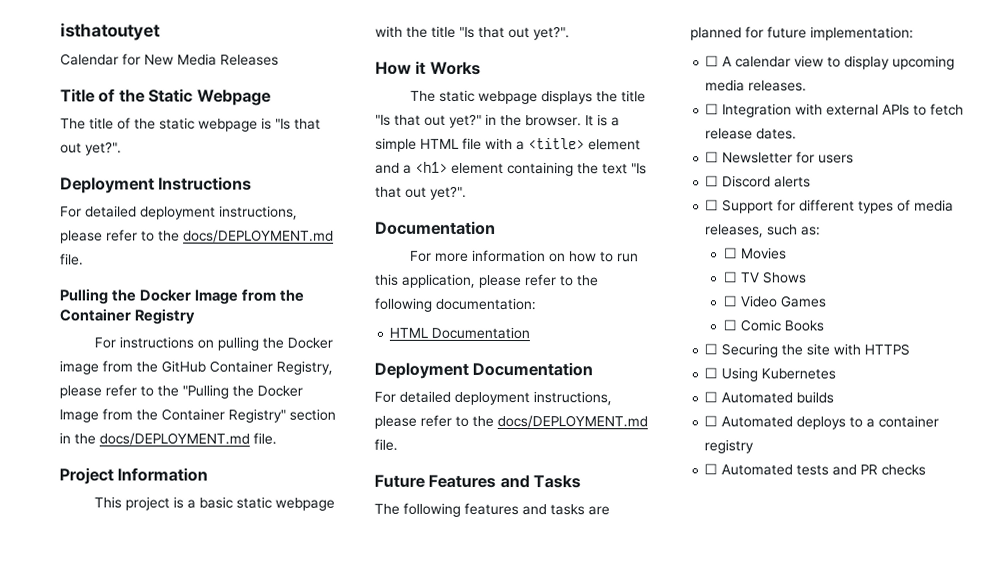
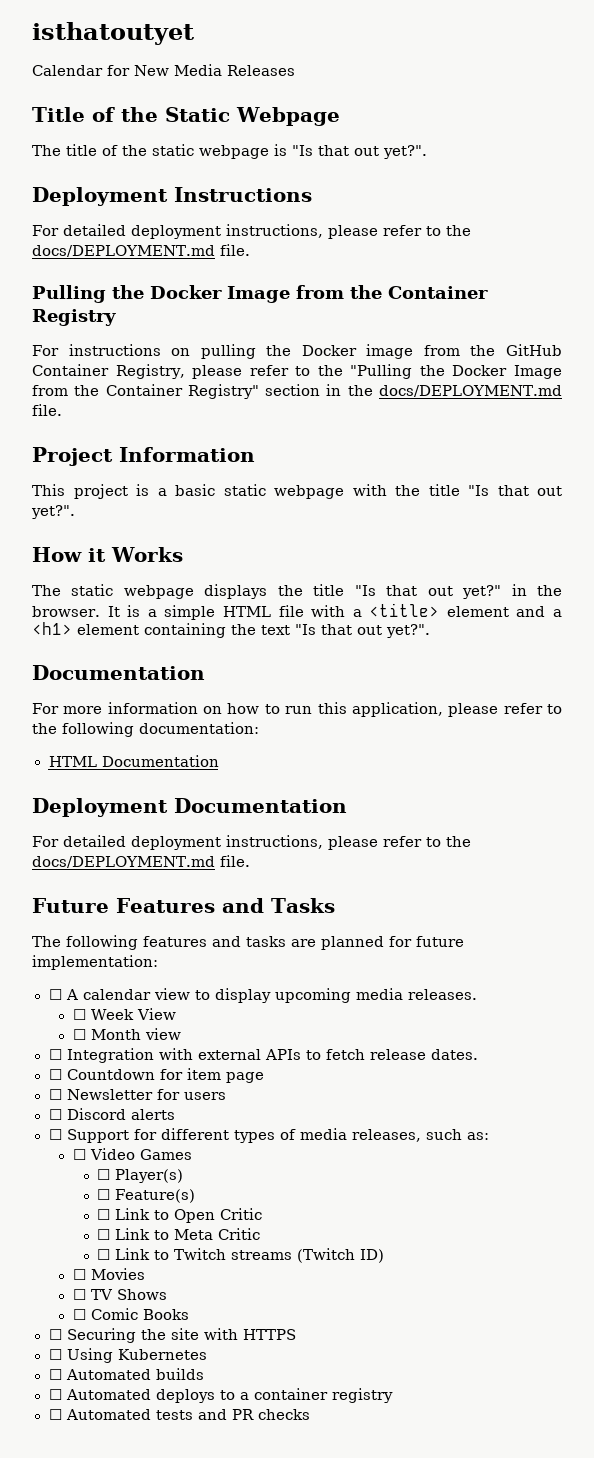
(808, 86) none -> [72,1008,176,1020] [72,1028,181,1040] // ☐ Week View // ☐ Month view
(798, 134) none -> [48,1068,264,1083] // ☐ Countdown for item page
(822, 231) none -> [72,1148,192,1160] [97,1169,184,1183] [97,1189,196,1203] [97,1208,263,1223] [97,1228,261,1240] [97,1248,385,1263] // ☐ Video Games // ☐ Player(s) // ☐ Feature(s) // ☐ Link to Open Critic // ☐ Link to Meta Critic // ☐ Link to Twitch streams (Twitch ID)
[722,295,826,308] // ☐ Video Games -> (167, 1294) none

